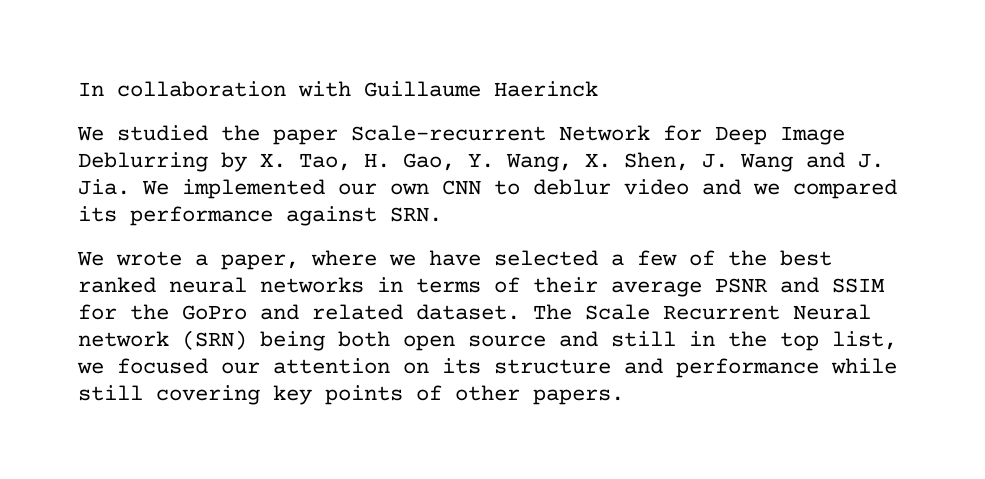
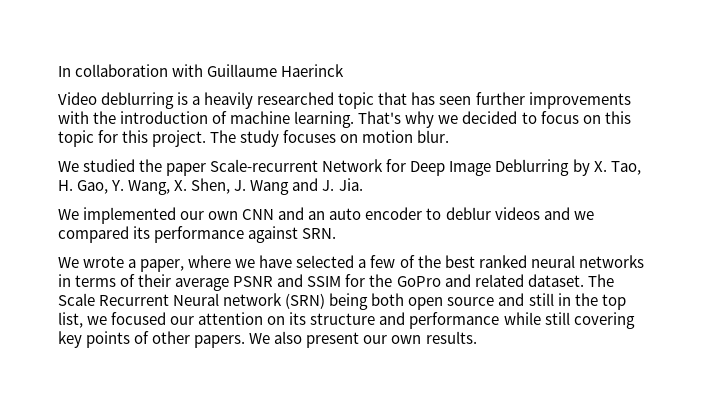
(598, 89) none -> [58,92,631,109] [58,111,631,128] [58,130,450,147] // Video deblurring is a heavily researched topic that has seen further improvements with the introduction of machine learning. That's why we decided to focus on this topic for this project. The study focuses on motion blur.
(130, 187) none -> (363, 184) //
(481, 187) none -> [278,207,423,220] and an auto encoder
[624,179,689,195] video -> [494,207,540,220] videos
(624, 397) none -> [249,331,477,348] We also present our own results.

